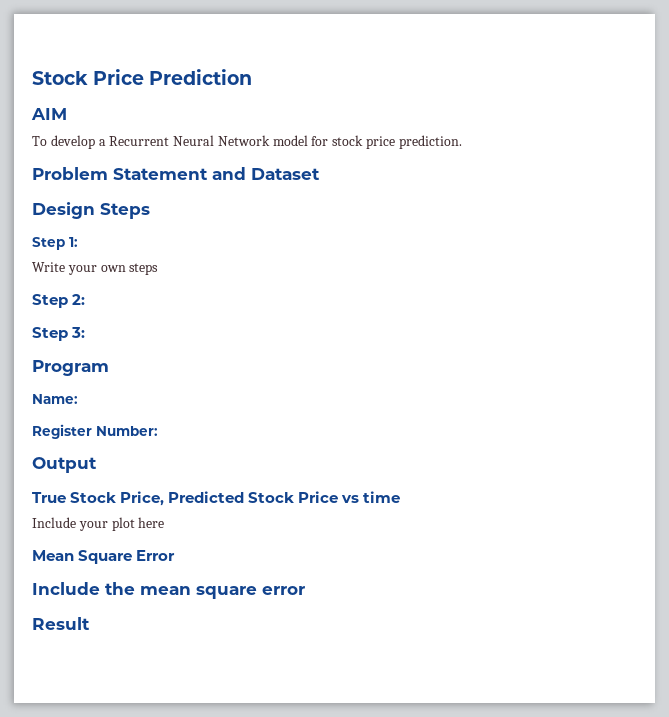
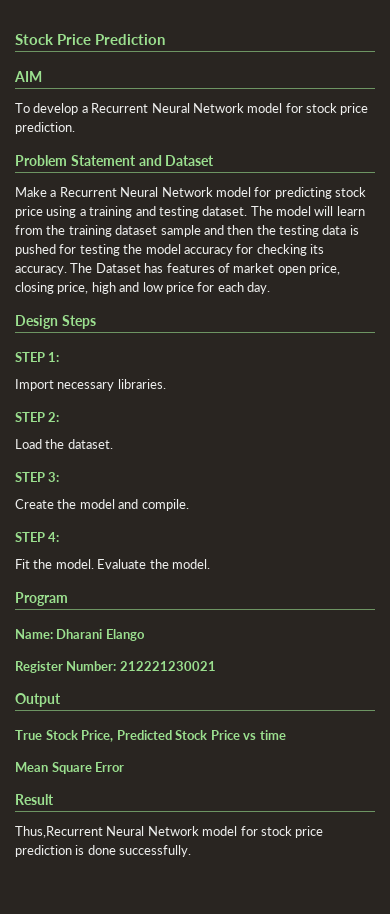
(320, 174) none -> [15,187,366,199] [15,206,365,218] [15,225,359,237] [15,244,324,256] [15,263,340,275] [15,282,270,294] // Make a Recurrent Neural Network model for predicting stock price using a training and testing dataset. The model will learn from the training dataset sample and then the testing data is pushed for testing the model accuracy for checking its accuracy. The Dataset has features of market open price, closing price, high and low price for each day.
[32,237,65,250] Step -> [15,352,45,362] STEP
[32,262,159,275] [32,294,86,308] [32,327,86,341] Write your own steps // Step 2: // Step 3: -> [15,379,166,391] [15,412,60,422] [15,439,113,449] [15,472,60,482] [15,499,189,511] [15,532,60,542] [15,559,210,569] Import necessary libraries. // STEP 2: // Load the dataset. // STEP 3: // Create the model and compile. // STEP 4: // Fit the model. Evaluate the model.
(78, 399) none -> [56,629,145,641] Dharani Elango
(158, 431) none -> [119,661,216,671] 212221230021
[32,517,165,531] // Include your plot here -> (286, 735) none
[32,582,305,599] [32,617,90,630] Include the mean square error // Result -> [15,794,54,805] [15,826,324,838] [15,845,192,857] Result // Thus,Recurrent Neural Network model for stock price prediction is done successfully.

